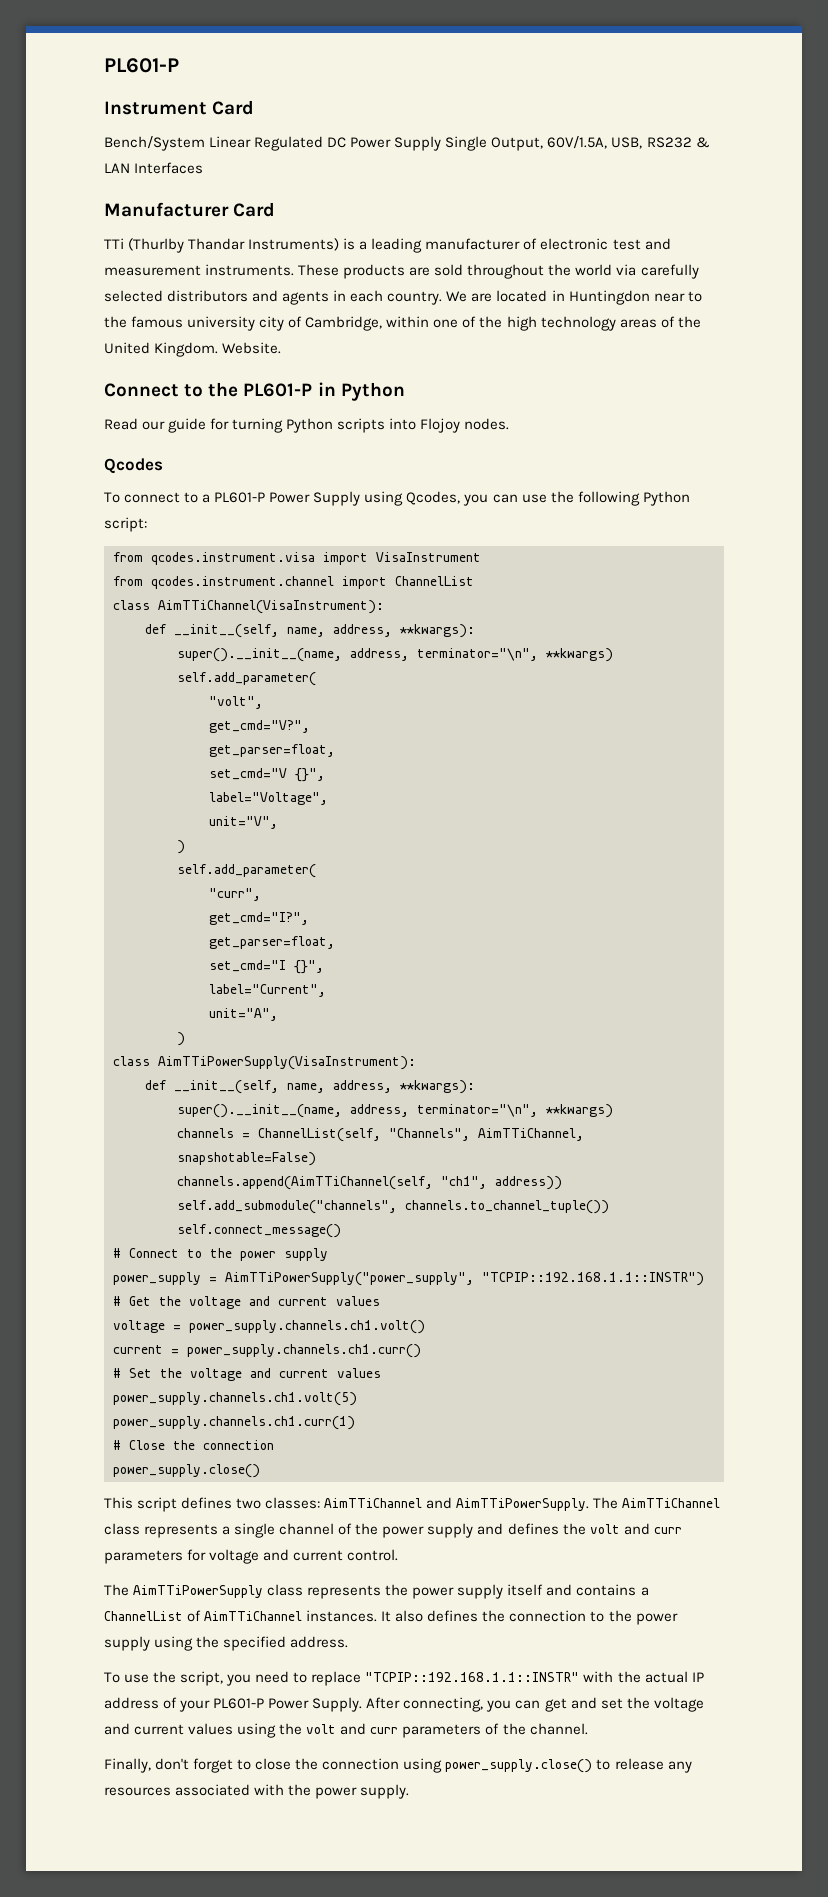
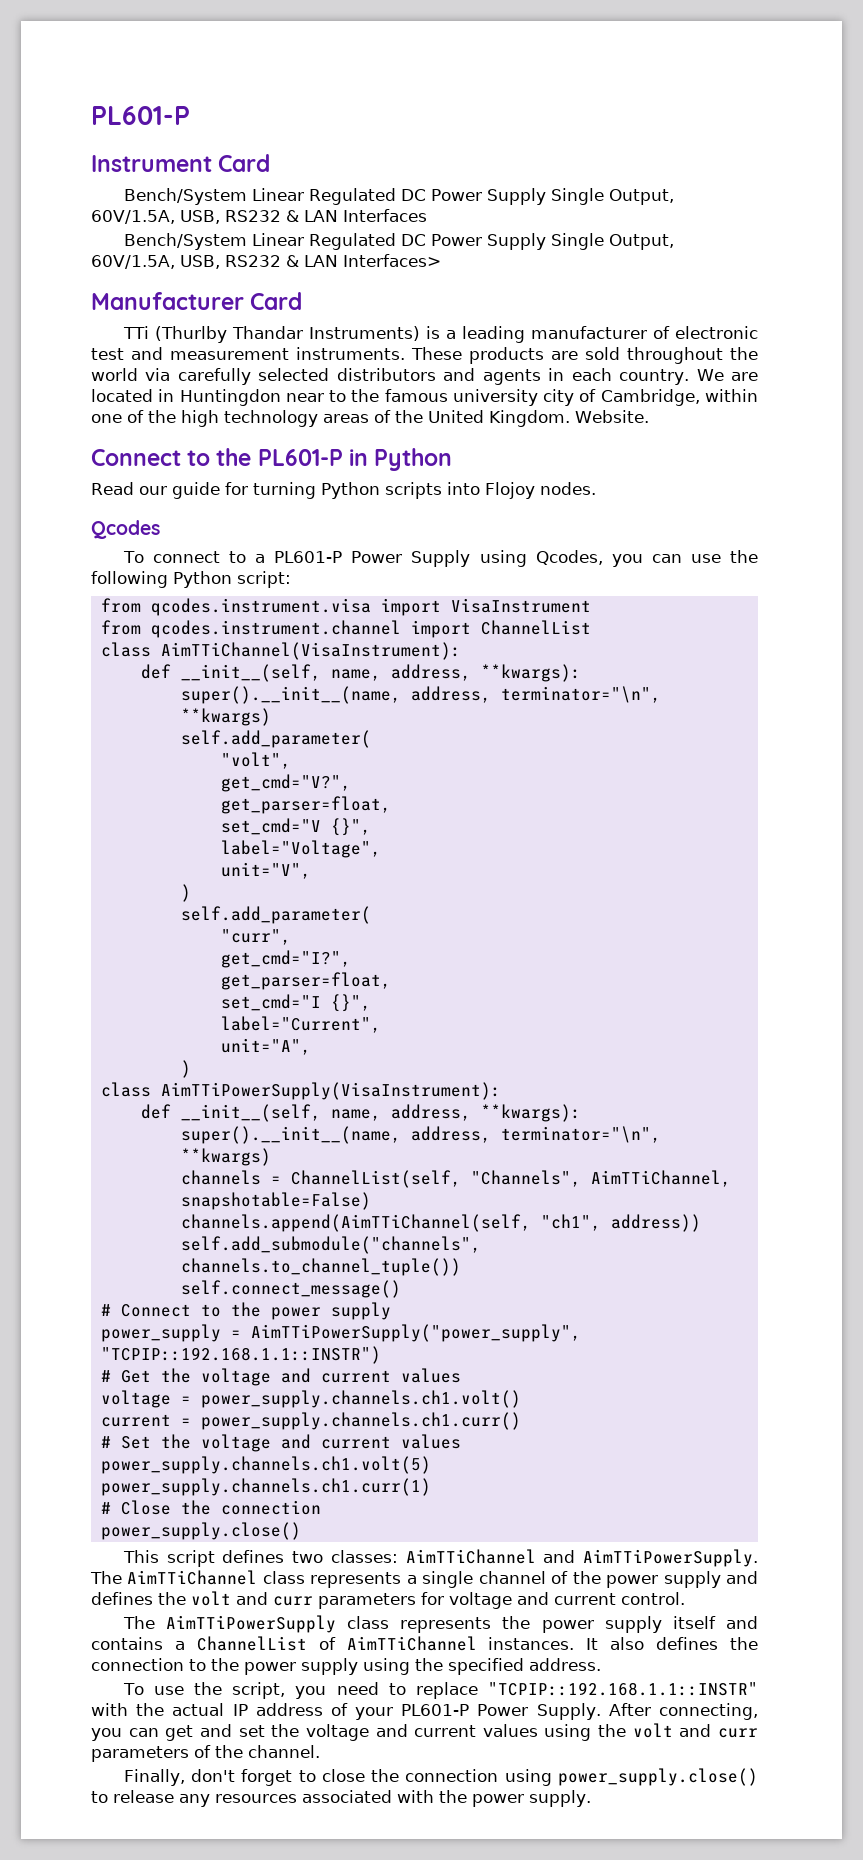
(204, 168) none -> [123,233,674,250] [91,254,441,269] // Bench/System Linear Regulated DC Power Supply Single Output, 60V/1.5A, USB, RS232 & LAN Interfaces>

